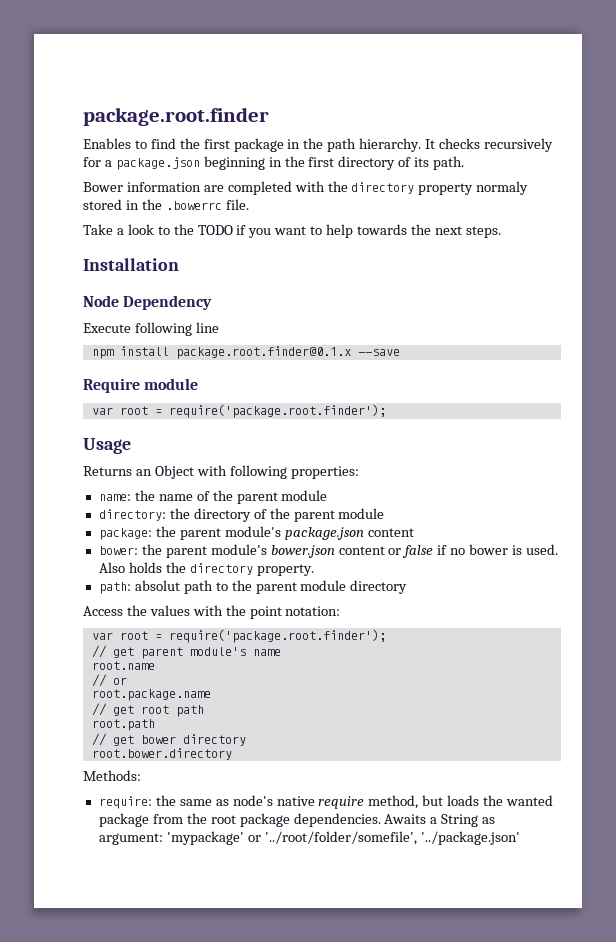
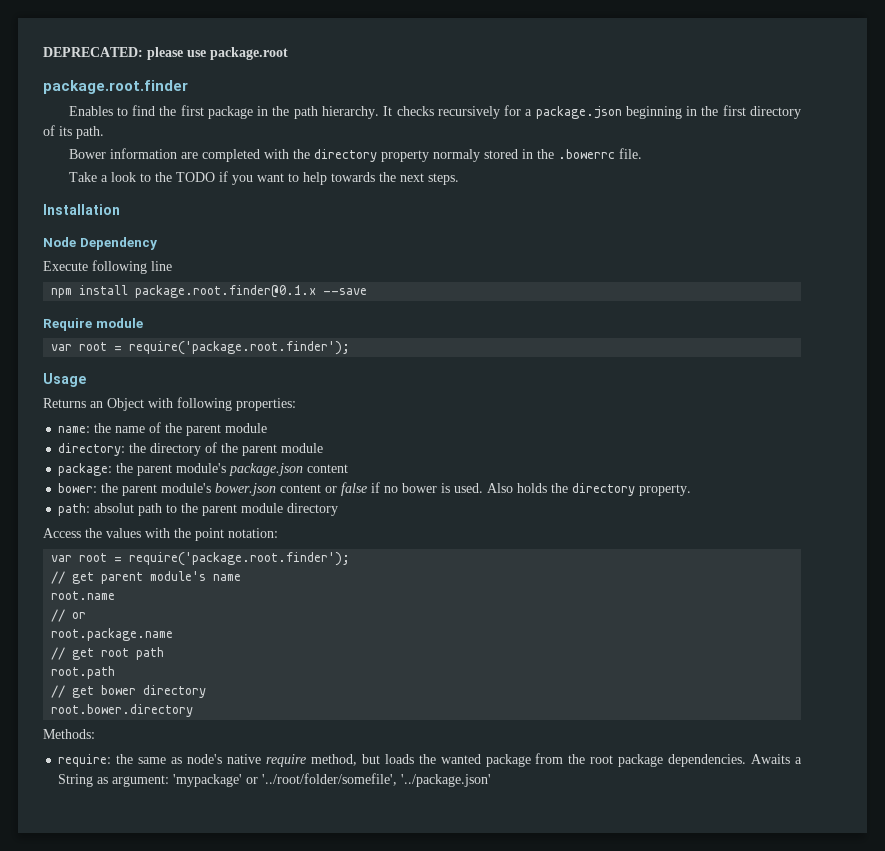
(83, 116) none -> [43,47,288,60] DEPRECATED: please use package.root //

